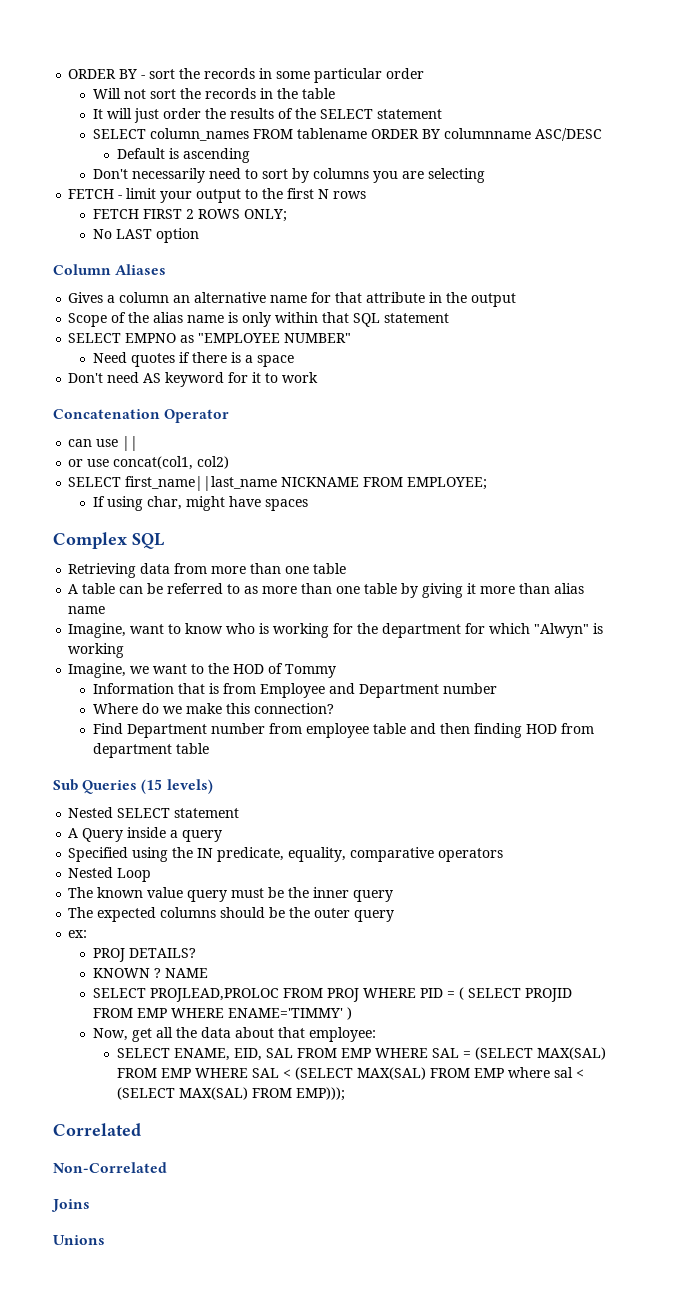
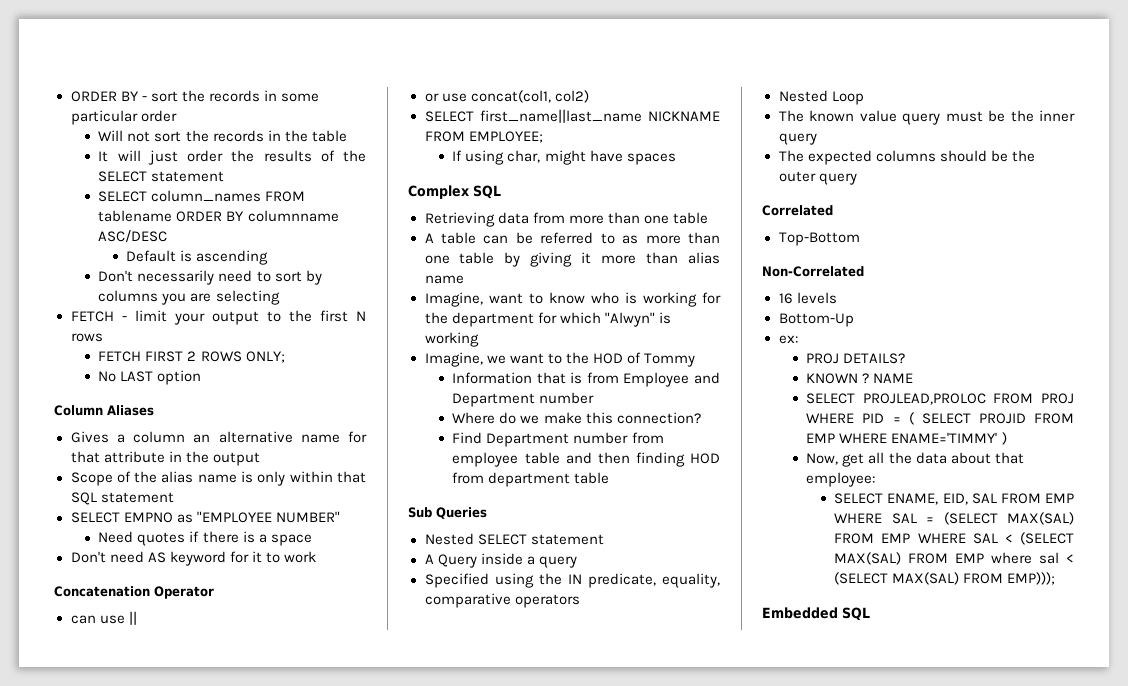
[141,779,213,794] (15 levels) -> (487, 513) none
(395, 916) none -> [762,205,833,216] [778,232,860,246] [762,266,864,277] [778,292,837,304] [778,313,854,327] // Correlated // Top-Bottom // Non-Correlated // 16 levels // Bottom-Up
[53,1123,141,1136] [53,1162,167,1173] [51,1199,90,1212] [53,1235,105,1245] Correlated // Non-Correlated // Joins // Unions -> [762,607,870,621] Embedded SQL

